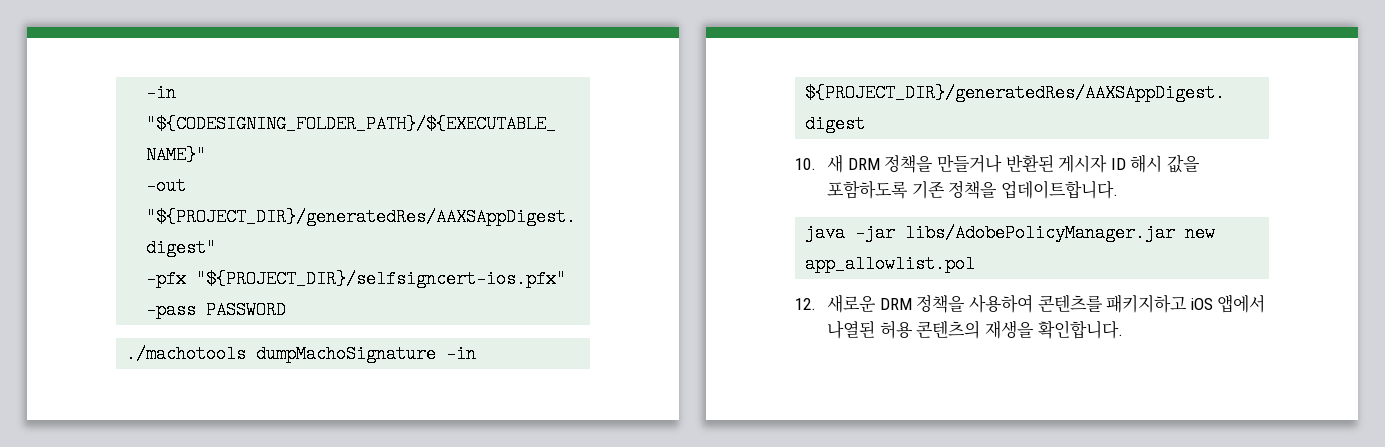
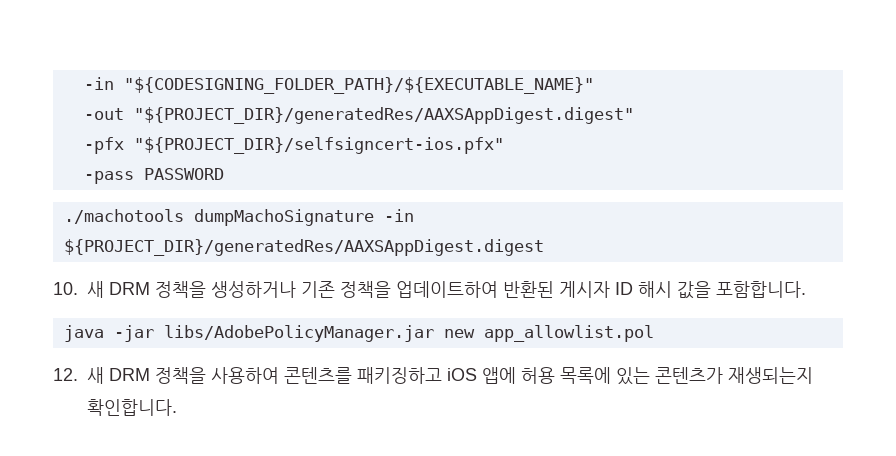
[936,154,1002,173] 만들거나 -> [211,281,498,298] 생성하거나 기존 정책을 업데이트하여
[827,180,1118,199] 포함하도록 기존 정책을 업데이트합니다. -> [716,281,806,298] 포함합니다.
[827,294,877,313] 새로운 -> [87,367,104,384] 새
[1106,294,1266,313] [827,320,1034,339] 패키지하고 iOS 앱에서 나열된 허용 콘텐츠의 재생을 -> [357,367,813,385] 패키징하고 iOS 앱에 허용 목록에 있는 콘텐츠가 재생되는지

